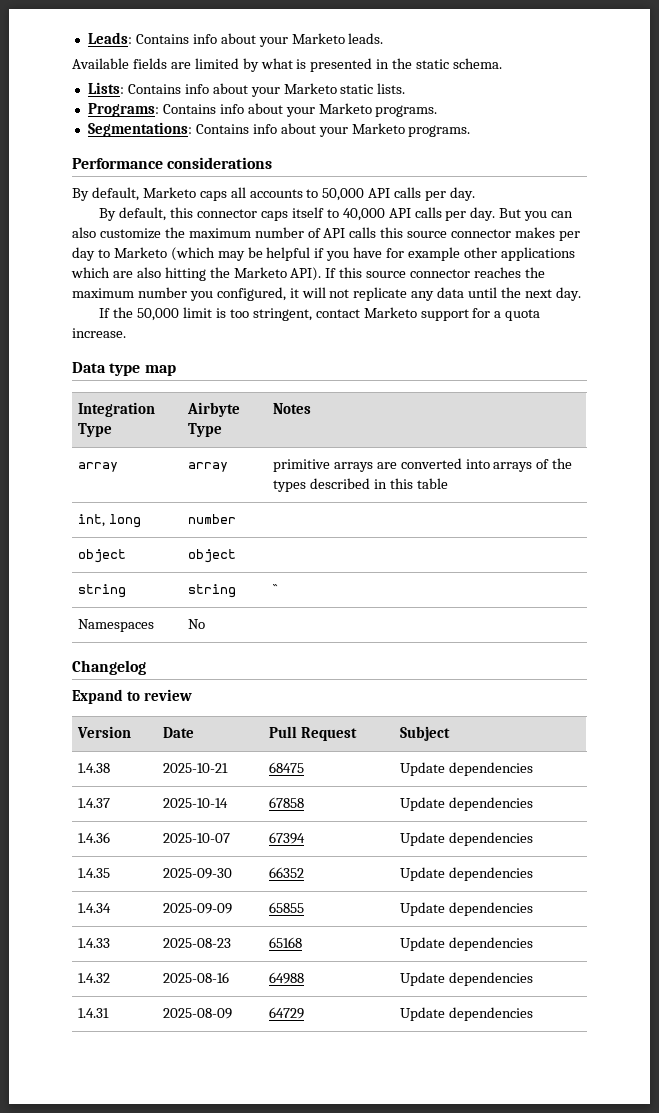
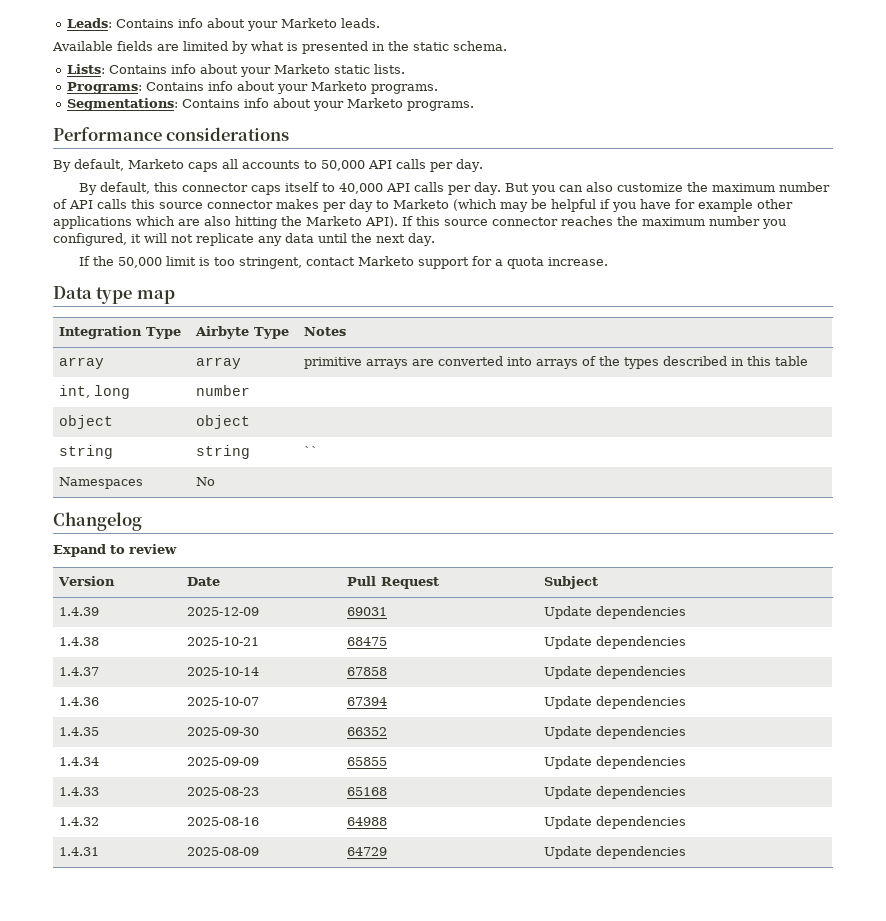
(450, 733) none -> [59,607,100,616] [187,607,260,616] [347,607,388,616] [544,606,687,619] // 1.4.39 | 2025-12-09 | 69031 | Update dependencies

